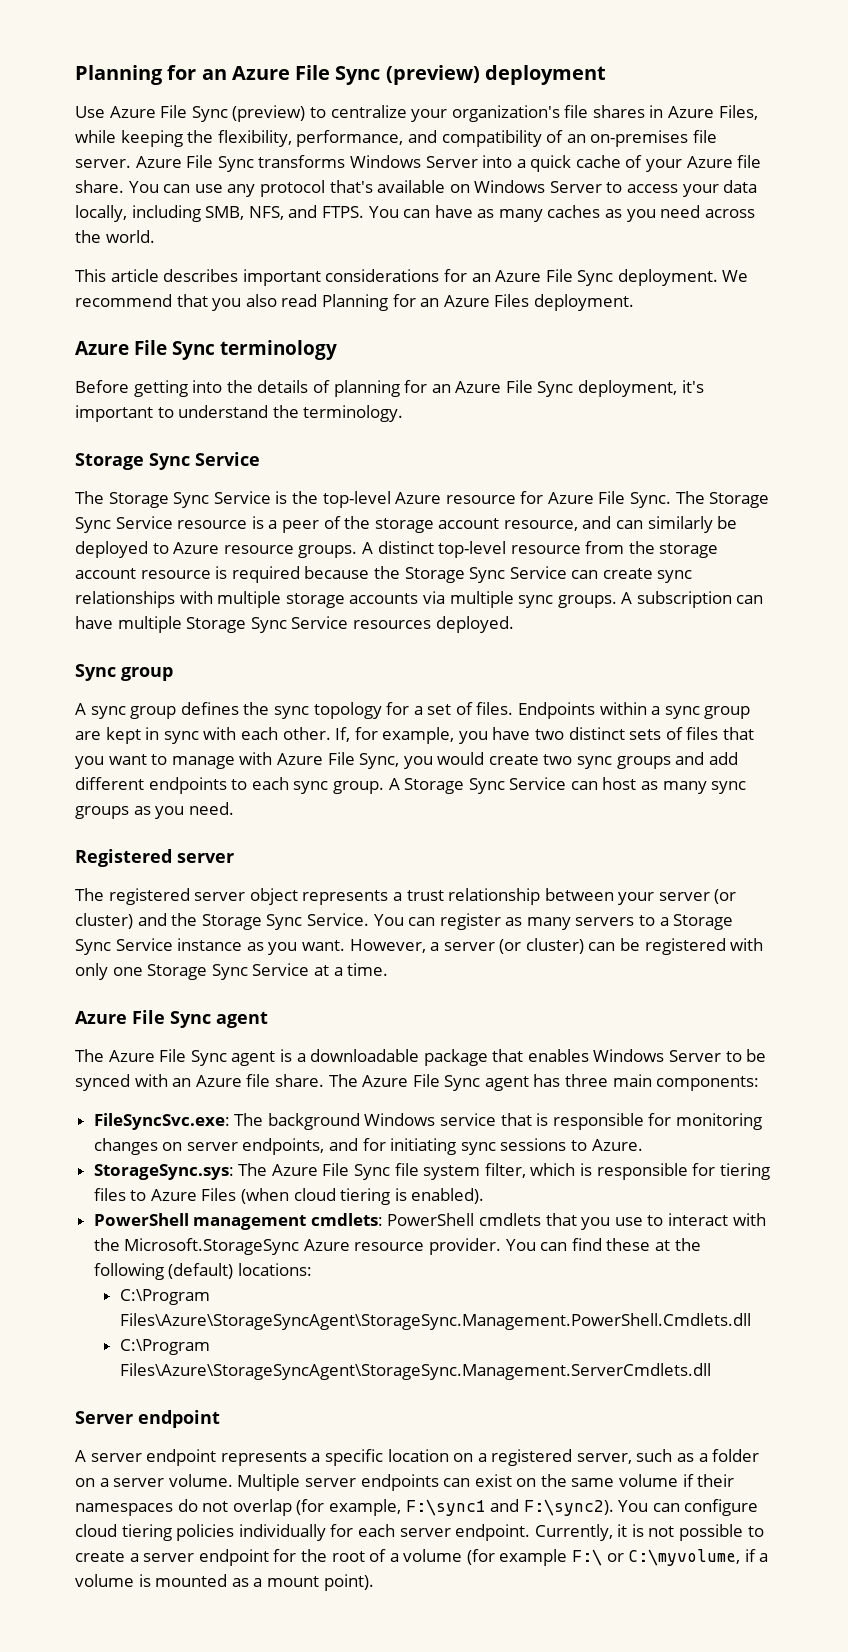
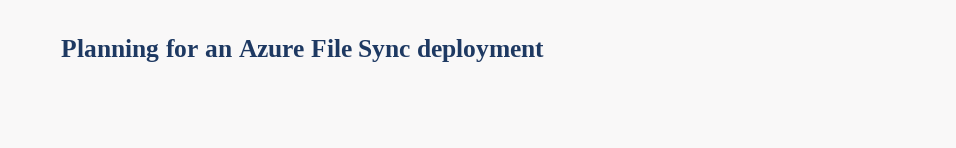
[385,65,480,85] (preview) -> (411, 51) none
[75,105,758,122] [75,130,717,147] [75,155,762,172] [75,180,758,197] [75,205,755,222] [75,230,155,243] [75,269,749,286] [75,294,634,311] [75,340,337,360] [75,380,704,397] [75,405,404,422] [75,452,260,470] [75,491,770,508] [75,516,738,533] [75,541,719,558] [75,566,693,583] [75,591,764,608] [75,616,514,633] [75,664,173,681] [75,702,751,719] [75,727,755,744] [75,752,738,769] [75,777,747,794] [75,802,234,819] [75,849,234,867] [75,888,737,905] [75,913,734,930] [75,938,764,955] [75,963,389,980] [75,1010,268,1028] [75,1049,767,1066] [75,1074,760,1091] [93,1113,763,1130] [93,1138,643,1155] [93,1163,770,1180] [93,1188,485,1205] [93,1213,766,1230] [93,1238,701,1255] [93,1263,312,1280] [119,1289,210,1305] [119,1313,751,1330] [119,1339,210,1355] [119,1363,711,1380] [75,1410,220,1428] [75,1449,760,1466] [75,1474,735,1491] [75,1499,759,1516] [75,1524,764,1541] [75,1549,769,1566] [75,1574,374,1591] // Use Azure File Sync (preview) to centralize your organization's file shares in Azure Files, while keeping the flexibility, performance, and compatibility of an on-premises file server. Azure File Sync transforms Windows Server into a quick cache of your Azure file share. You can use any protocol that's available on Windows Server to access your data locally, including SMB, NFS, and FTPS. You can have as many caches as you need across the world. // This article describes important considerations for an Azure File Sync deployment. We recommend that you also read Planning for an Azure Files deployment. // Azure File Sync terminology // Before getting into the details of planning for an Azure File Sync deployment, it's important to understand the terminology. // Storage Sync Service // The Storage Sync Service is the top-level Azure resource for Azure File Sync. The Storage Sync Service resource is a peer of the storage account resource, and can similarly be deployed to Azure resource groups. A distinct top-level resource from the storage account resource is required because the Storage Sync Service can create sync relationships with multiple storage accounts via multiple sync groups. A subscription can have multiple Storage Sync Service resources deployed. // Sync group // A sync group defines the sync topology for a set of files. Endpoints within a sync group are kept in sync with each other. If, for example, you have two distinct sets of files that you want to manage with Azure File Sync, you would create two sync groups and add different endpoints to each sync group. A Storage Sync Service can host as many sync groups as you need. // Registered server // The registered server object represents a trust relationship between your server (or cluster) and the Storage Sync Service. You can register as many servers to a Storage Sync Service instance as you want. However, a server (or cluster) can be registered with only one Storage Sync Service at a time. // Azure File Sync agent // The Azure File Sync agent is a downloadable package that enables Windows Server to be synced with an Azure file share. The Azure File Sync agent has three main components: // FileSyncSvc.exe: The background Windows service that is responsible for monitoring changes on server endpoints, and for initiating sync sessions to Azure. // StorageSync.sys: The Azure File Sync file system filter, which is responsible for tiering files to Azure Files (when cloud tiering is enabled). // PowerShell management cmdlets: PowerShell cmdlets that you use to interact with the Microsoft.StorageSync Azure resource provider. You can find these at the following (default) locations: // C:\Program Files\Azure\StorageSyncAgent\StorageSync.Management.PowerShell.Cmdlets.dll // C:\Program Files\Azure\StorageSyncAgent\StorageSync.Management.ServerCmdlets.dll // Server endpoint // A server endpoint represents a specific location on a registered server, such as a folder on a server volume. Multiple server endpoints can exist on the same volume if their namespaces do not overlap (for example, F:\sync1 and F:\sync2). You can configure cloud tiering policies individually for each server endpoint. Currently, it is not possible to create a server endpoint for the root of a volume (for example F:\ or C:\myvolume, if a volume is mounted as a mount point). -> (545, 50) none

